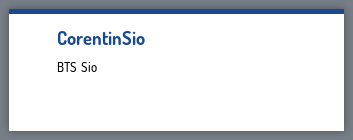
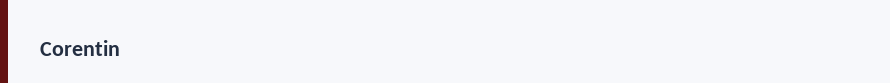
[57,31,145,45] [57,62,97,72] CorentinSio // BTS Sio -> [40,40,120,56] Corentin

